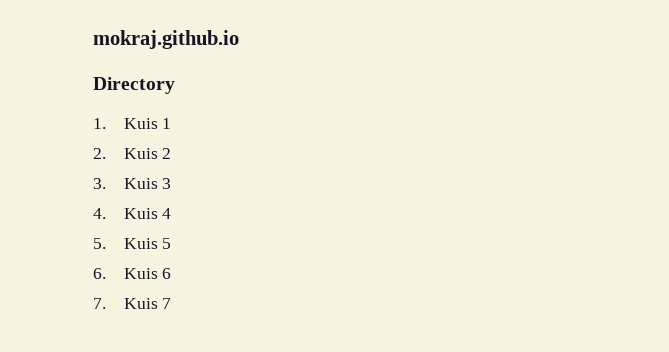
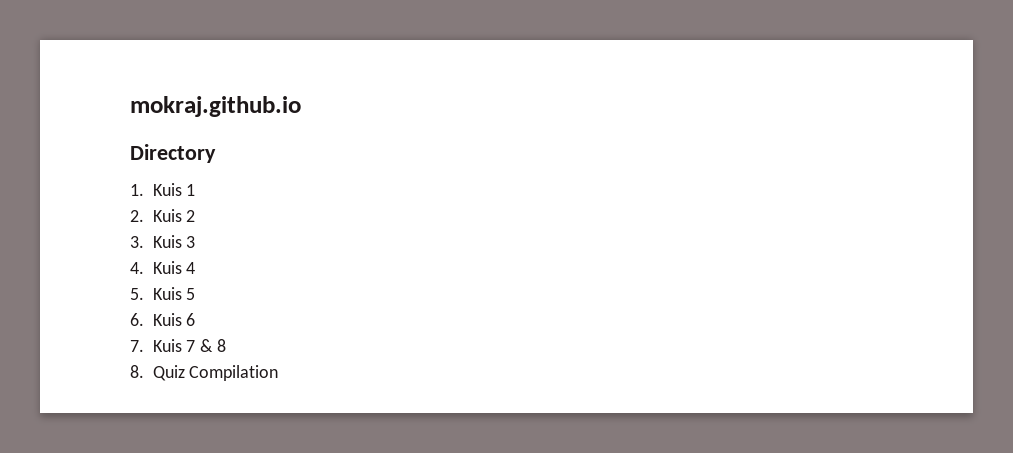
(172, 303) none -> [200,339,226,352] [130,365,279,381] & 8 // 8. Quiz Compilation

